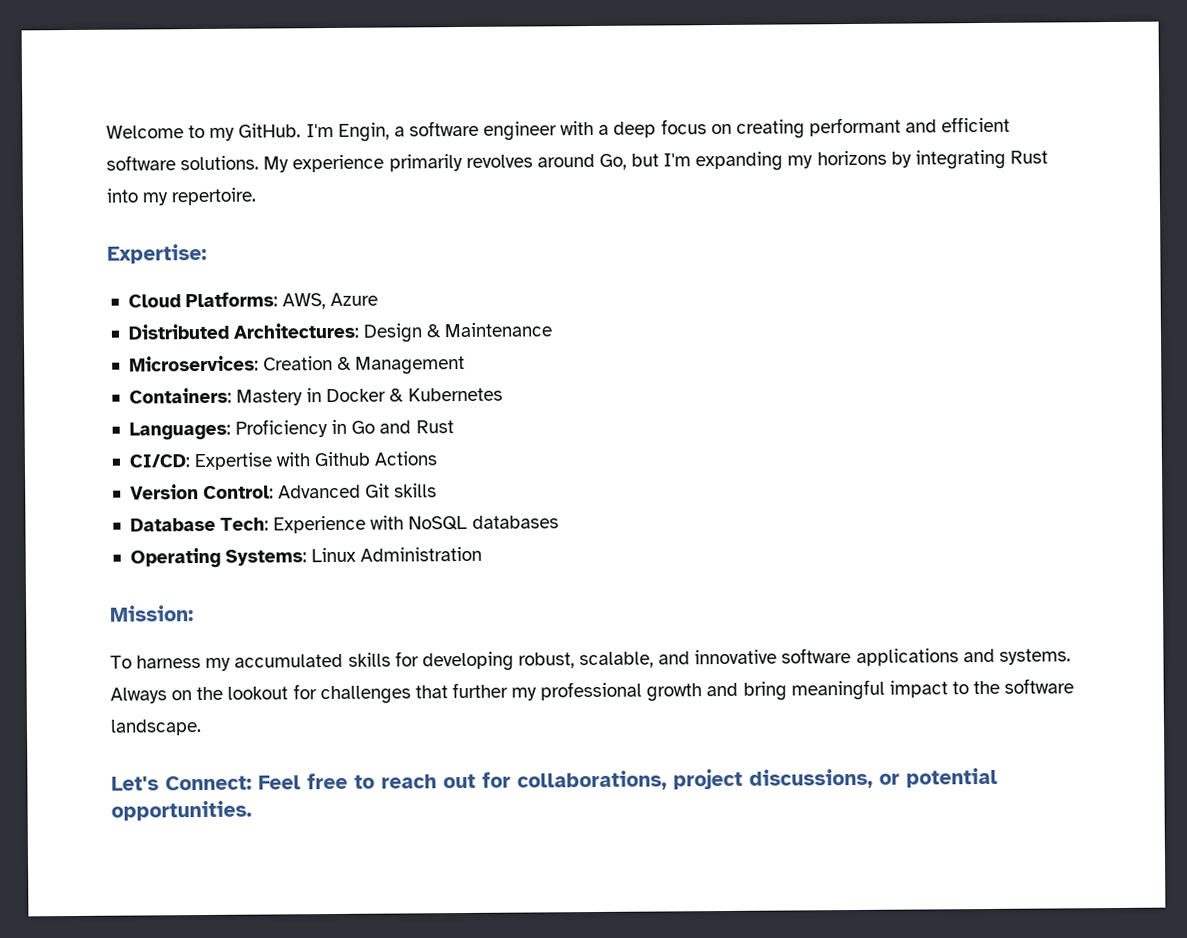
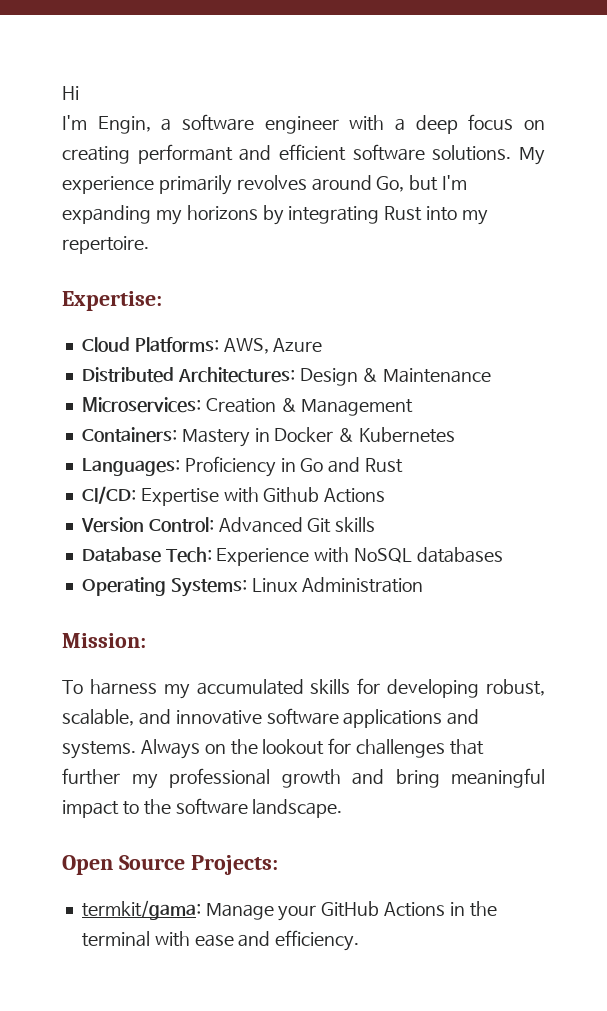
[106,123,302,141] Welcome to my GitHub. -> [62,86,79,100] Hi //
[111,767,998,791] [111,800,252,821] Let's Connect: Feel free to reach out for collaborations, project discussions, or potential opportunities. -> [62,855,278,875] [81,900,497,921] [81,930,360,951] Open Source Projects: // termkit/gama: Manage your GitHub Actions in the terminal with ease and efficiency.

